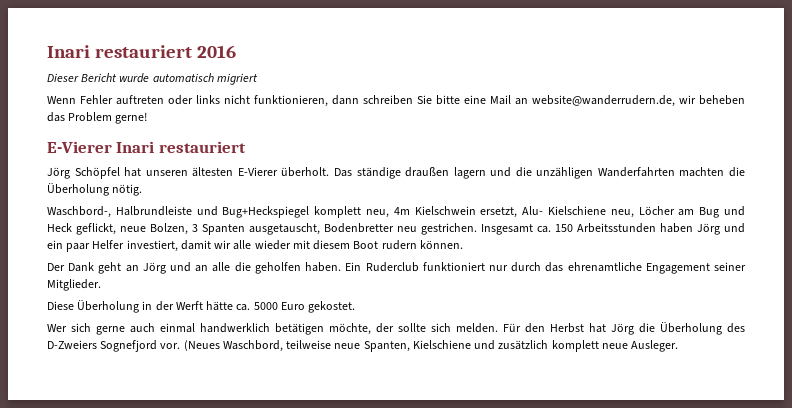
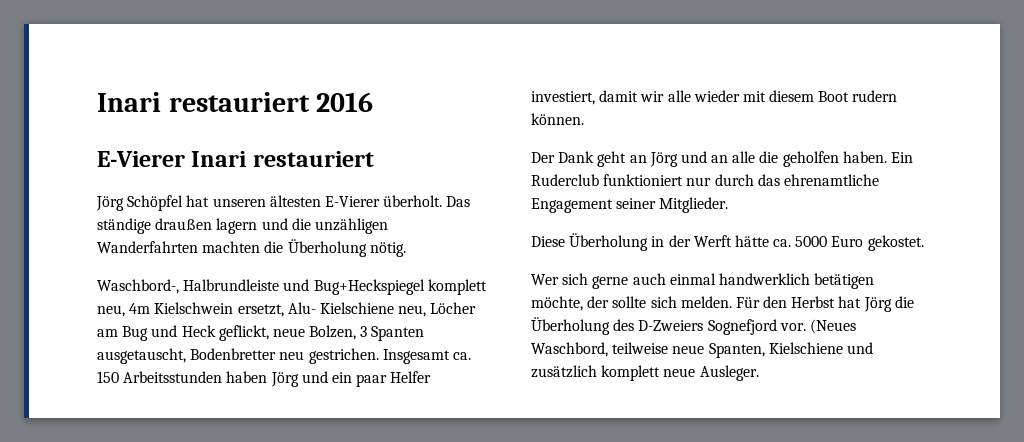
[47,73,258,85] [47,95,745,107] [47,112,148,124] // Dieser Bericht wurde automatisch migriert // Wenn Fehler auftreten oder links nicht funktionieren, dann schreiben Sie bitte eine Mail an website@wanderrudern.de, wir beheben das Problem gerne! -> (374, 102) none

